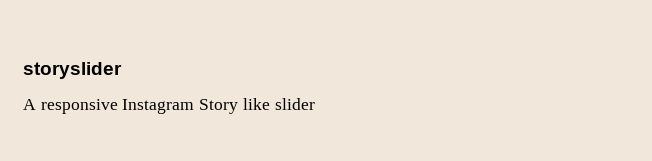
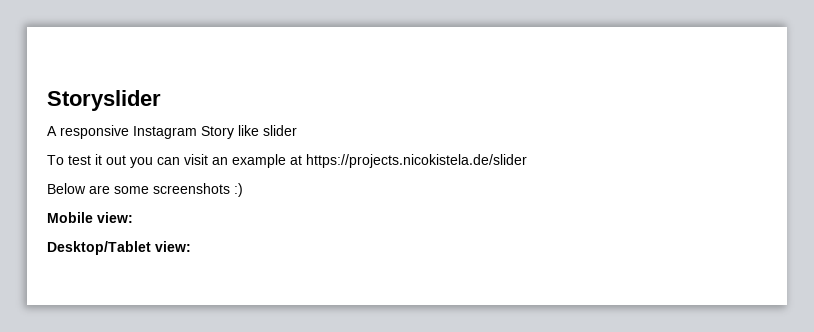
[23,62,122,79] storyslider -> [47,90,161,111] Storyslider
(315, 104) none -> [47,154,527,168] [47,183,243,197] [47,212,133,223] [47,241,191,255] // To test it out you can visit an example at https://projects.nicokistela.de/slider // Below are some screenshots :) // Mobile view: // Desktop/Tablet view:

